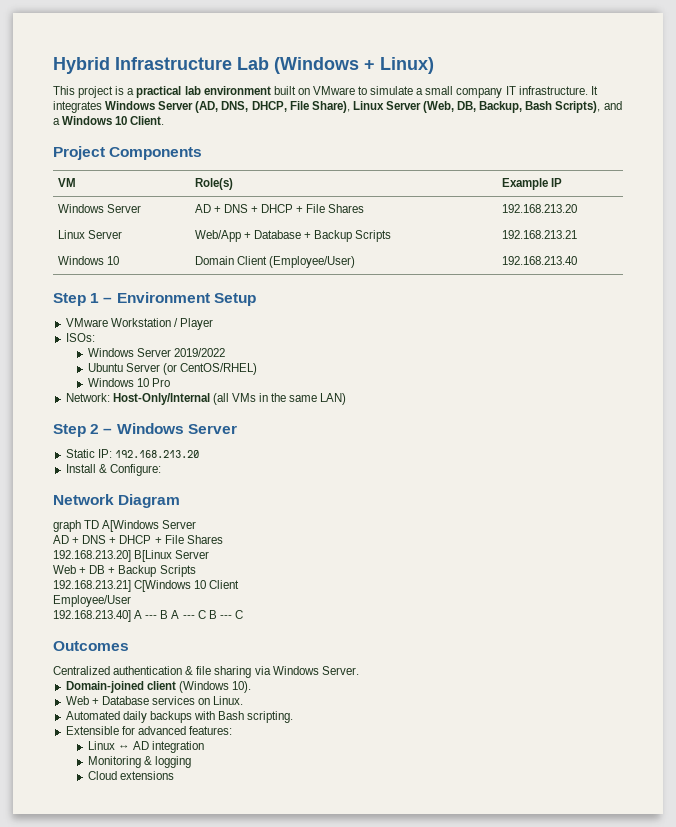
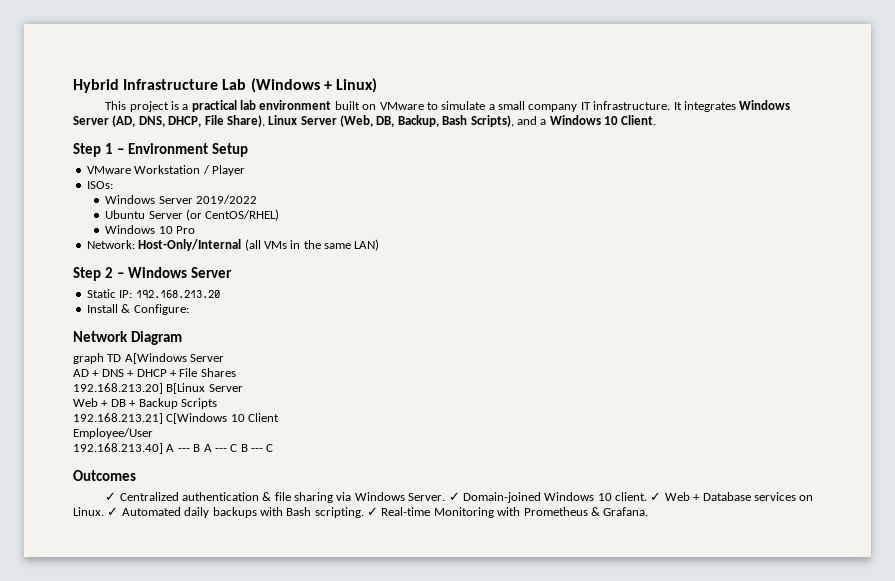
[53,146,203,160] [57,178,76,187] [194,178,233,190] [501,178,562,190] [57,204,141,213] [194,204,365,213] [501,204,577,213] [57,230,122,239] [194,230,392,242] [501,230,577,239] [57,256,119,265] [194,256,355,268] [501,256,577,265] // Project Components // VM | Role(s) | Example IP // Windows Server | AD + DNS + DHCP + File Shares | 192.168.213.20 // Linux Server | Web/App + Database + Backup Scripts | 192.168.213.21 // Windows 10 | Domain Client (Employee/User) | 192.168.213.40 -> (657, 120) none
(129, 646) none -> [105,492,117,501] ✓
[65,681,251,693] // Domain-joined client (Windows 10). // -> [448,492,662,503] ✓ Domain-joined Windows 10 client. ✓
(244, 700) // -> [107,507,119,516] ✓
[65,726,232,735] [87,741,205,753] [87,756,191,768] [87,771,174,780] // Extensible for advanced features: // Linux ↔ AD integration // Monitoring & logging // Cloud extensions -> [367,507,649,518] ✓ Real-time Monitoring with Prometheus & Grafana.

